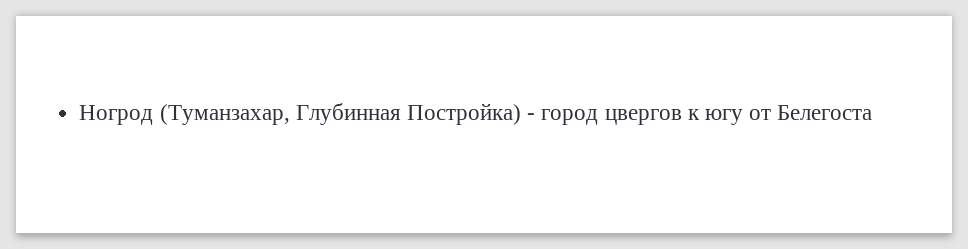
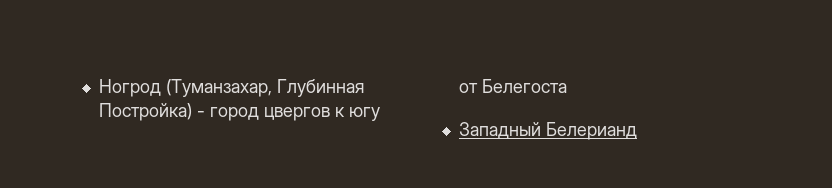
(873, 112) none -> [458,122,637,140] // Западный Белерианд

